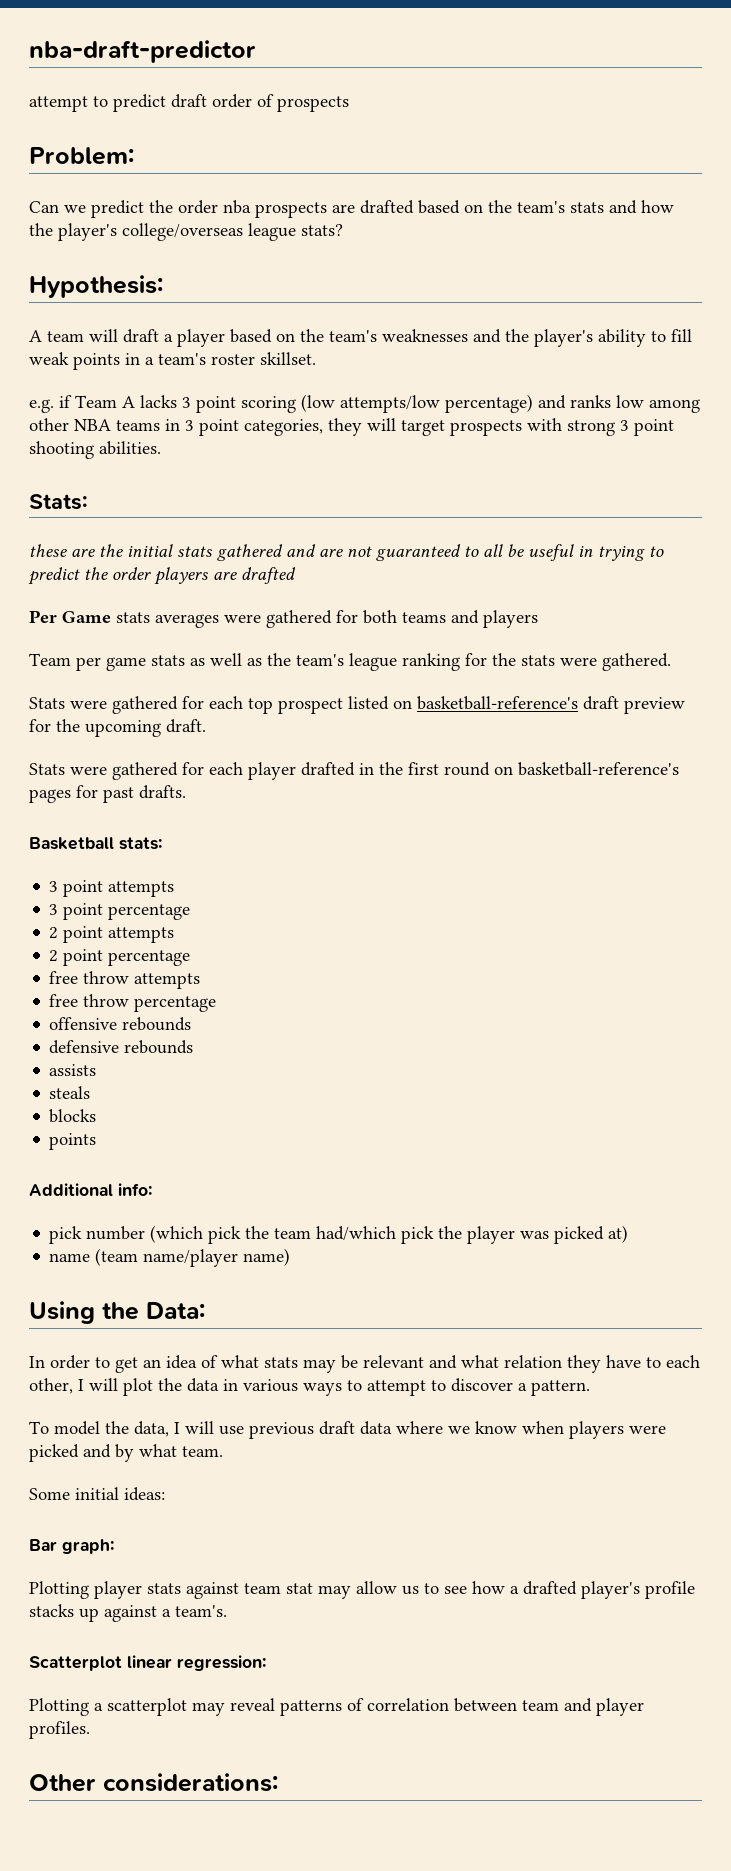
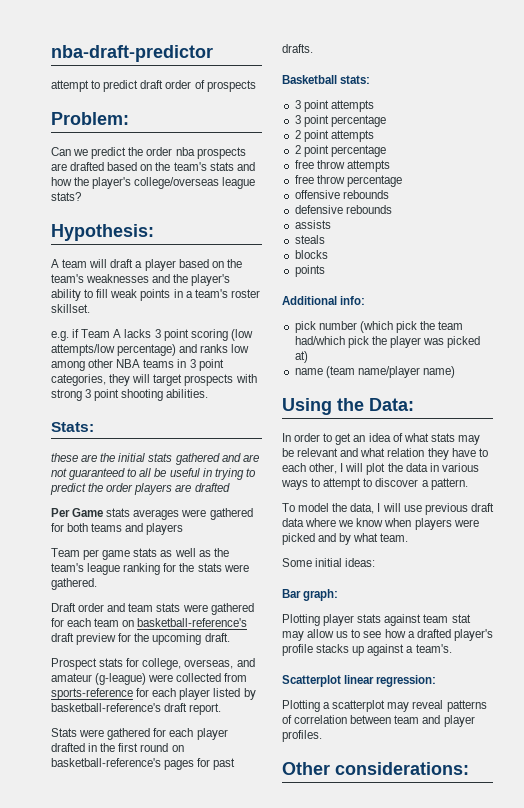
[29,696,389,714] Stats were gathered for each top prospect listed -> [51,603,254,615] [51,618,120,627] Draft order and team stats were gathered for each team
(206, 726) none -> [51,658,255,670] [51,673,248,685] [51,688,256,700] [51,703,222,715] // Prospect stats for college, overseas, and amateur (g-league) were collected from sports-reference for each player listed by basketball-reference's draft report.

